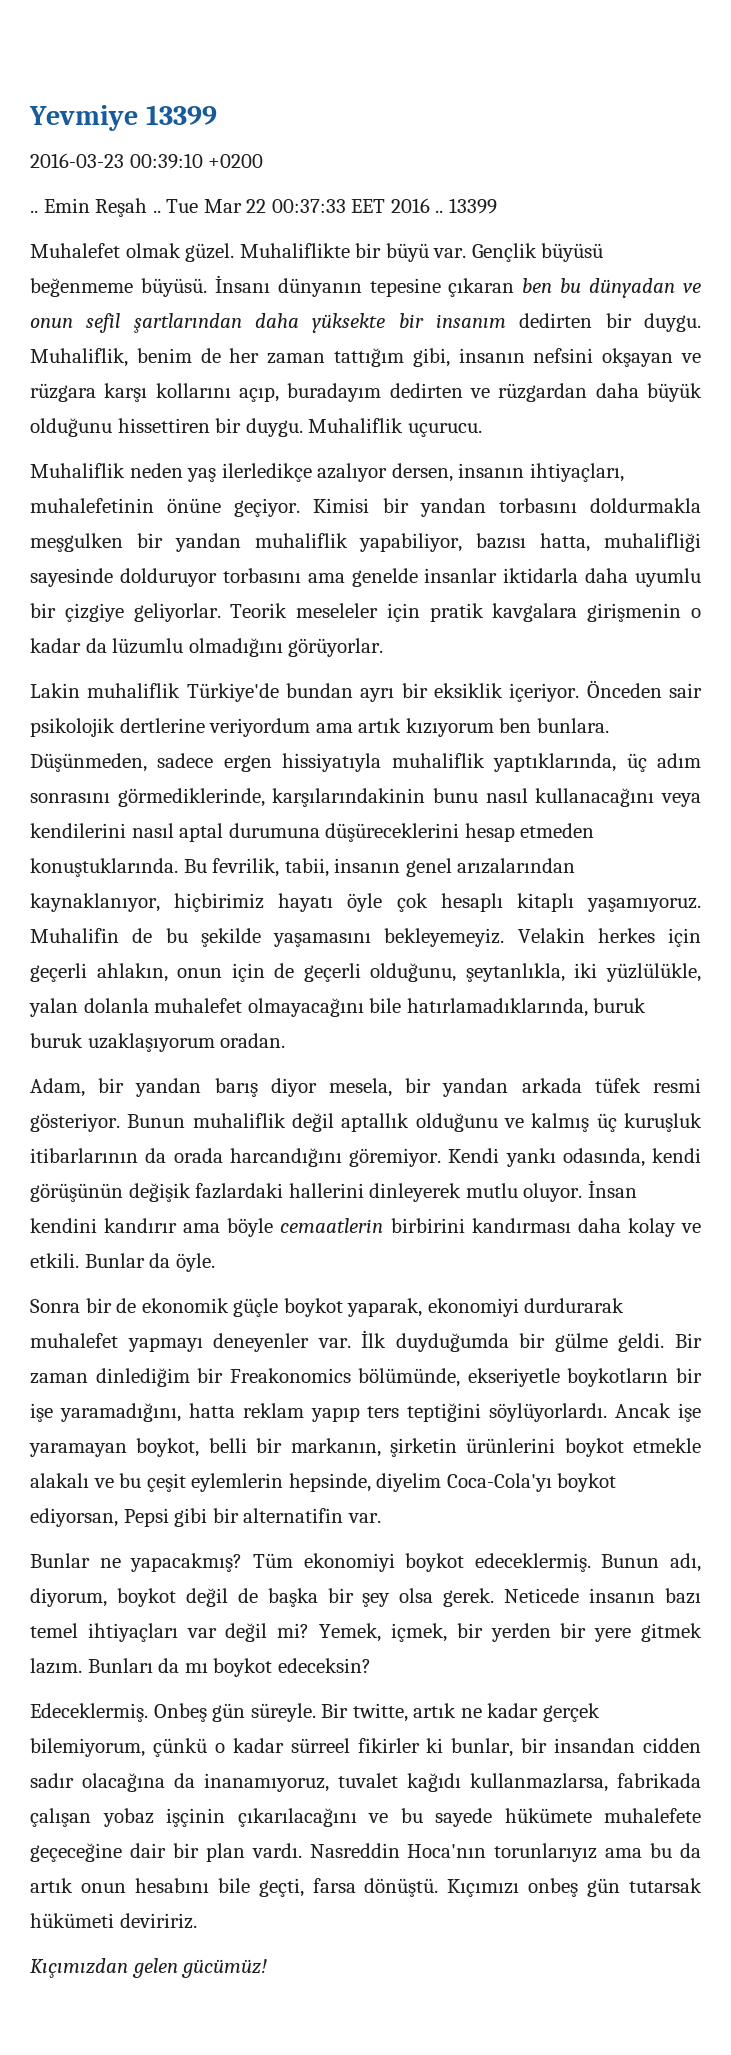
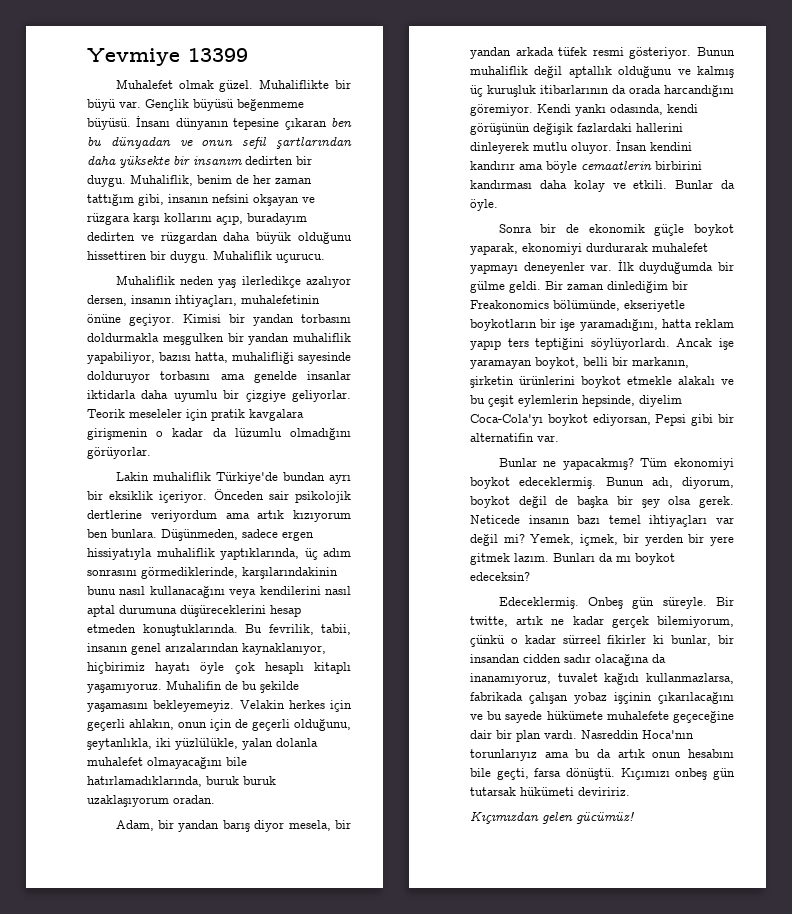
[30,153,264,169] [30,198,497,217] // 2016-03-23 00:39:10 +0200 // .. Emin Reşah .. Tue Mar 22 00:37:33 EET 2016 .. 13399 -> (248, 55) none

